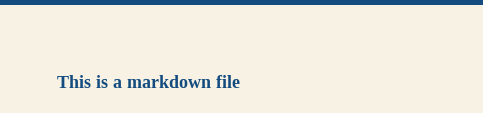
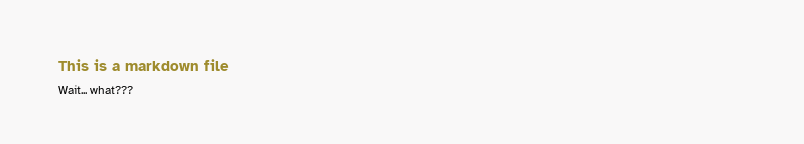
(240, 81) none -> [58,85,134,94] // Wait... what???

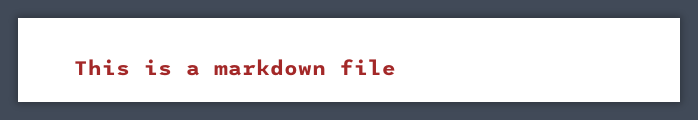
[58,85,134,94] // Wait... what??? -> (396, 67) none

